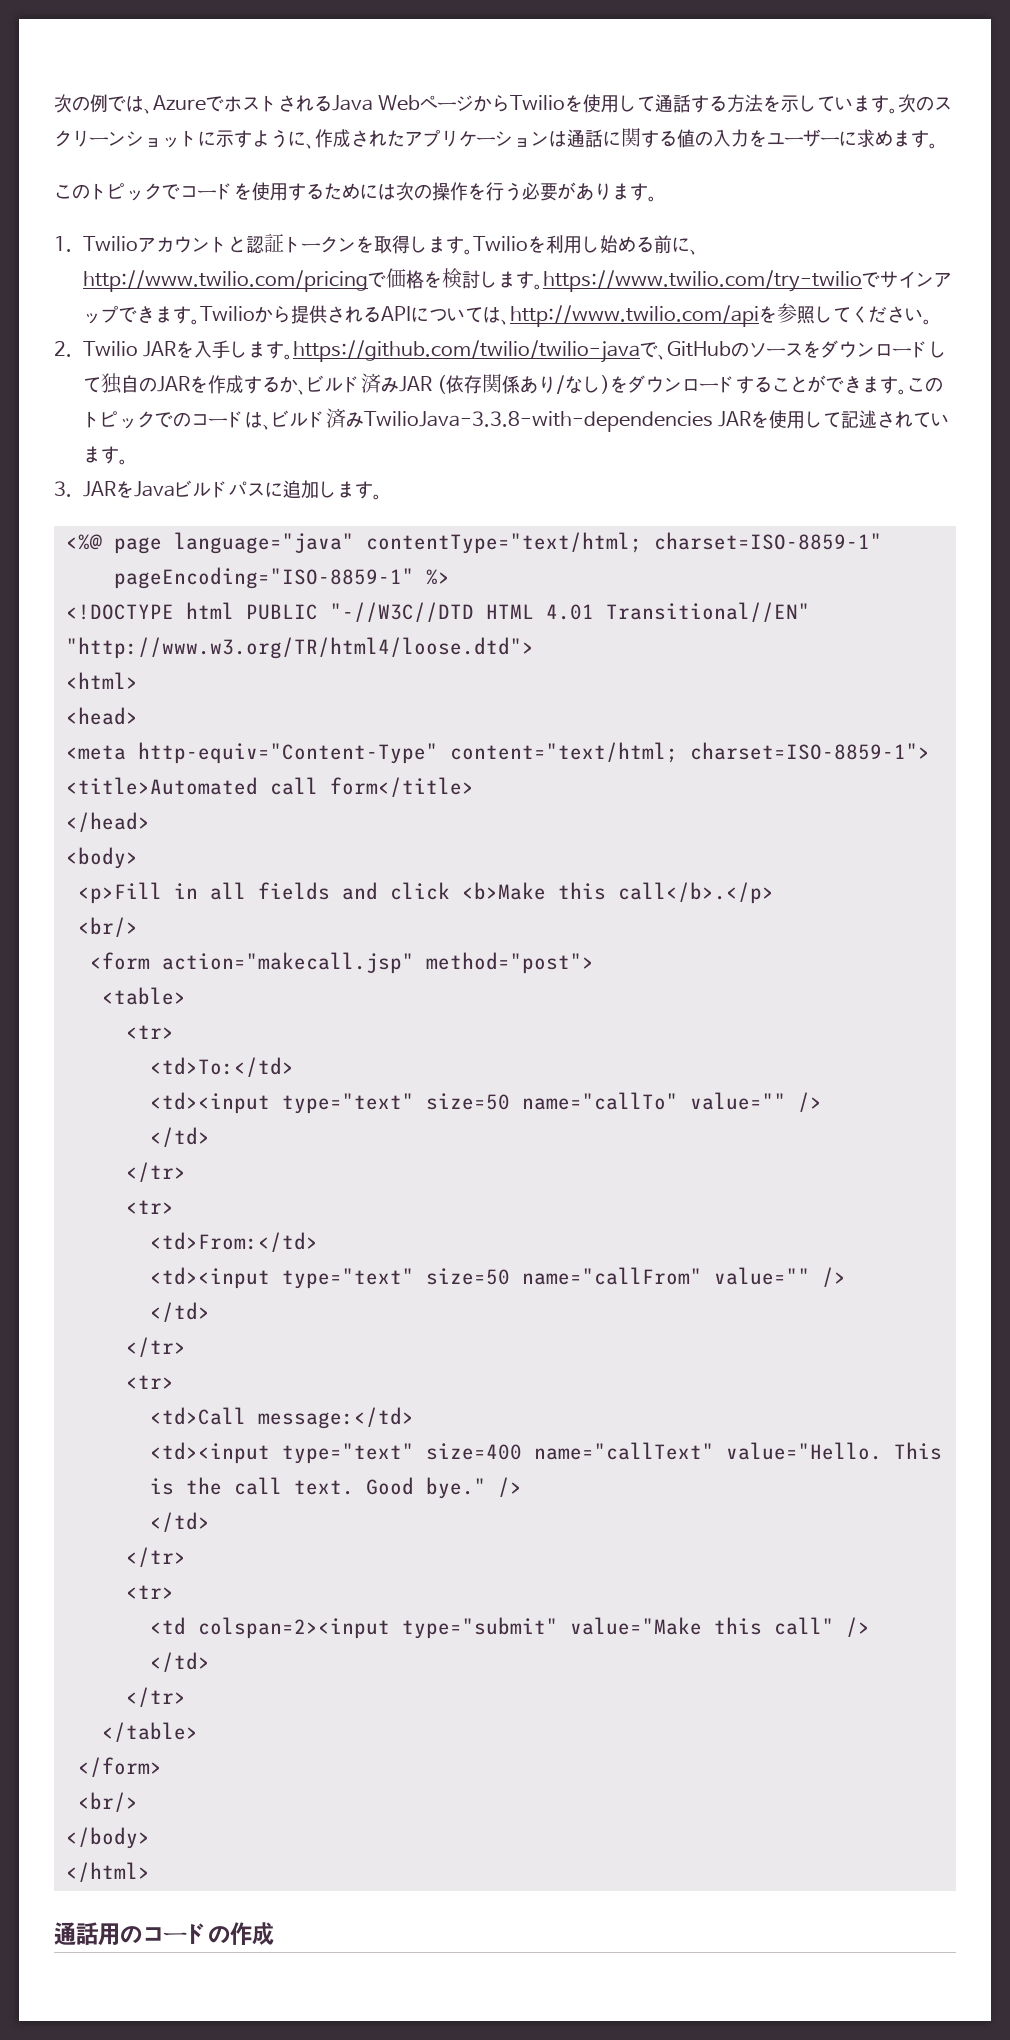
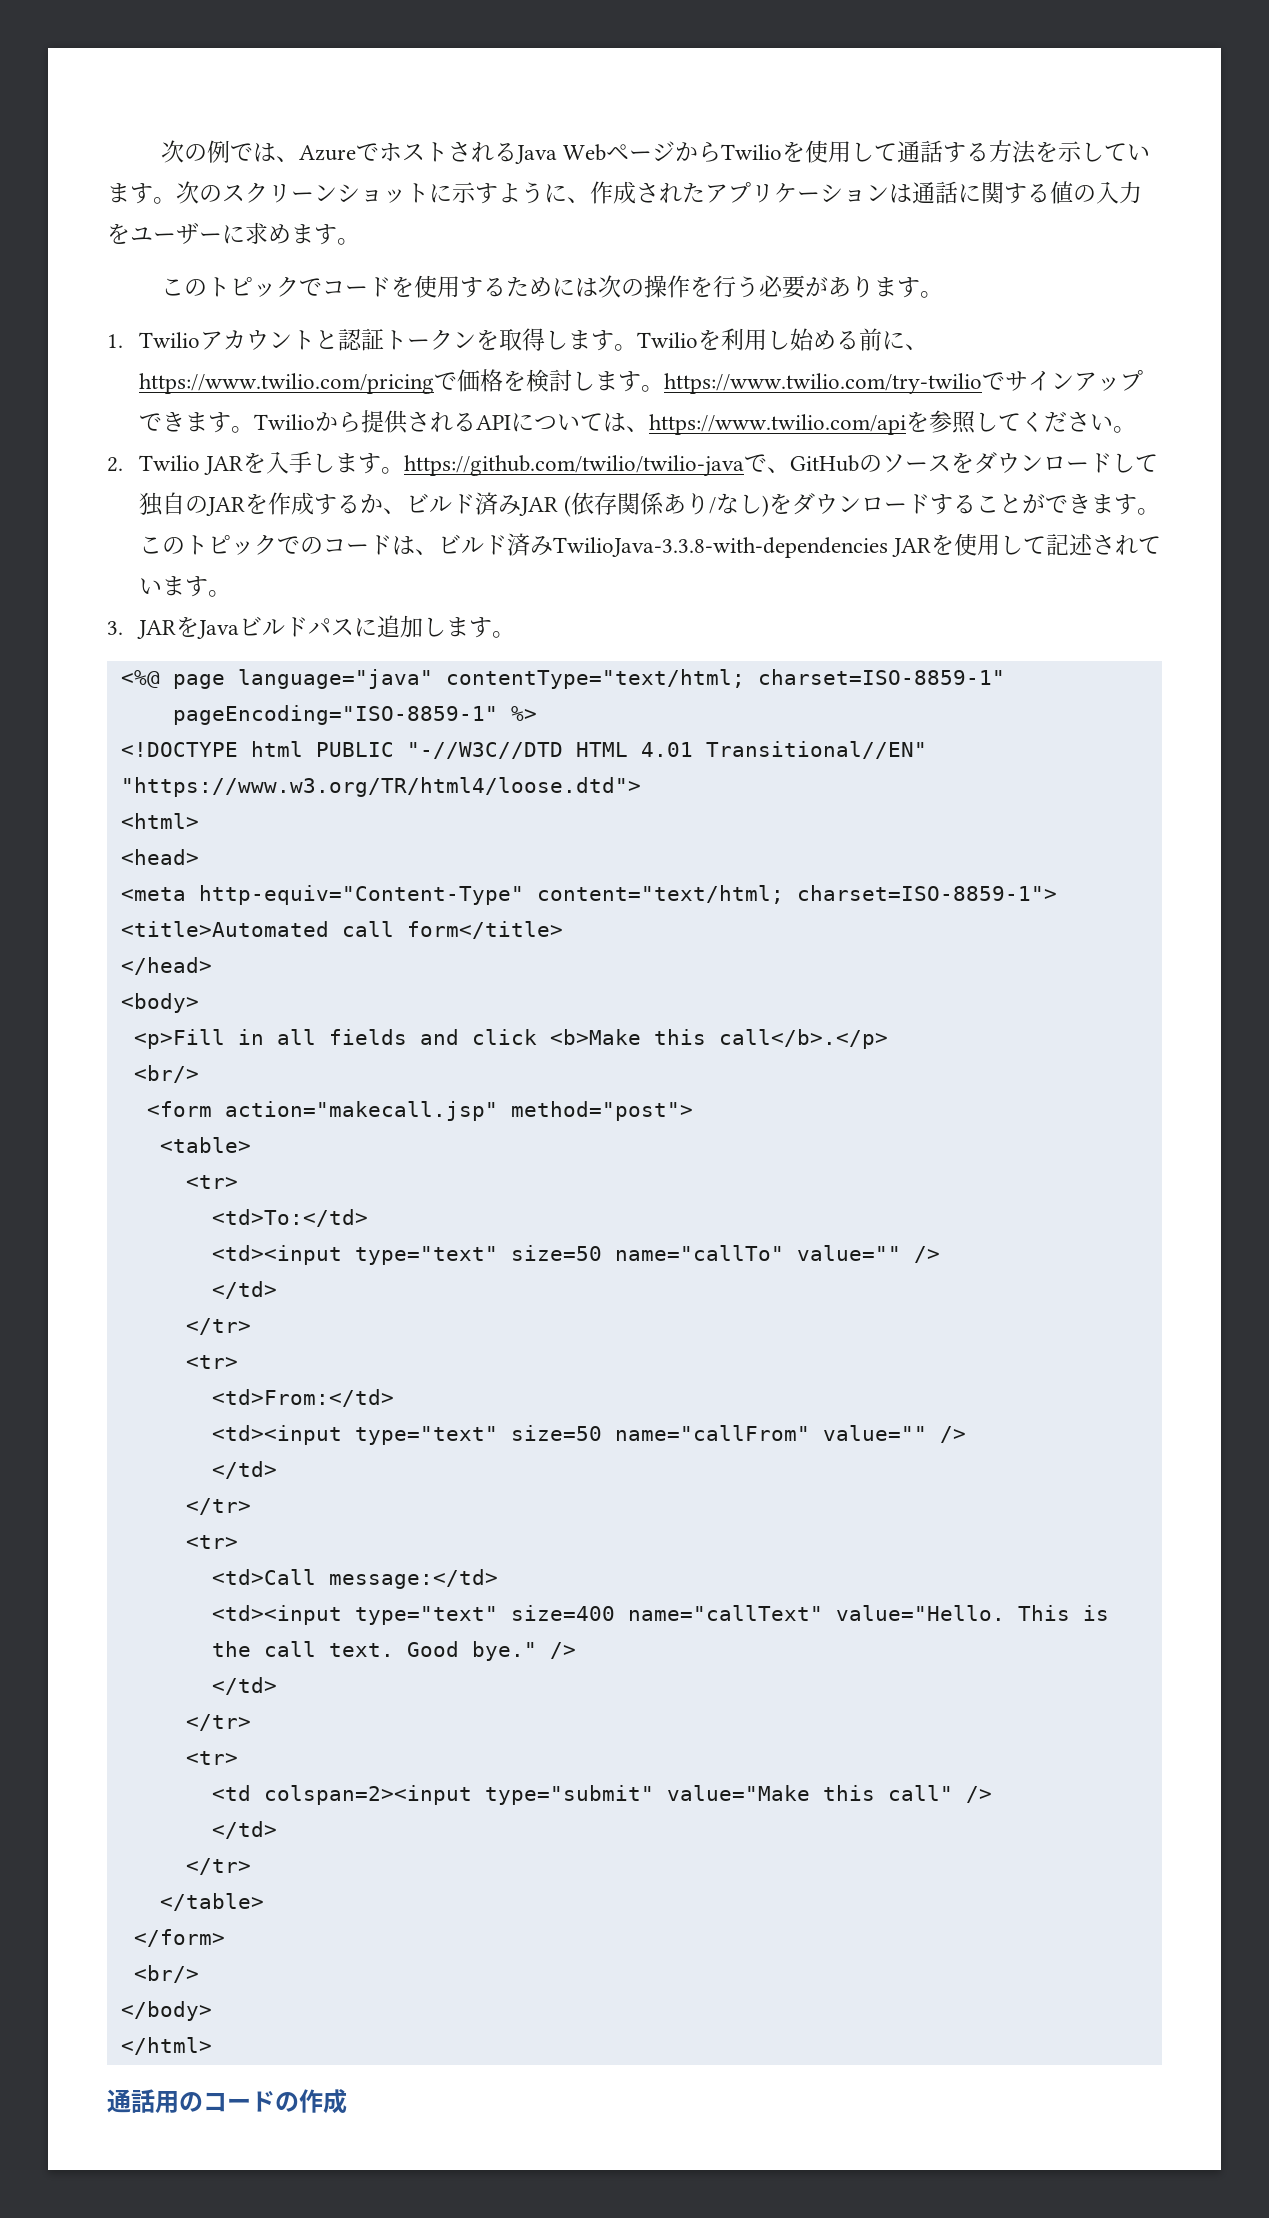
[82,270,368,292] http://www.twilio.com/pricing -> [138,373,434,394] https://www.twilio.com/pricing
[509,305,759,327] http://www.twilio.com/api -> [648,414,906,435] https://www.twilio.com/api
[66,637,534,659] "http://www.w3.org/TR/html4/loose.dtd"> -> [120,777,641,797] "https://www.w3.org/TR/html4/loose.dtd">

